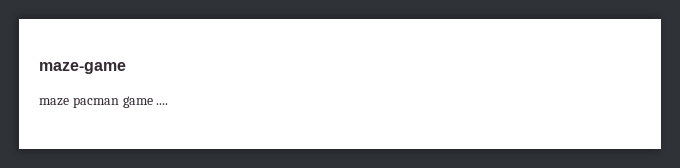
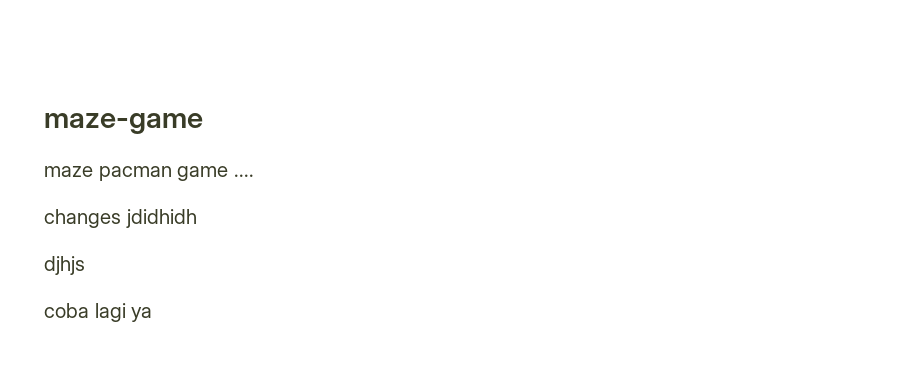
(169, 104) none -> [44,209,197,228] [44,256,85,275] [44,303,153,322] // changes jdidhidh // djhjs // coba lagi ya

